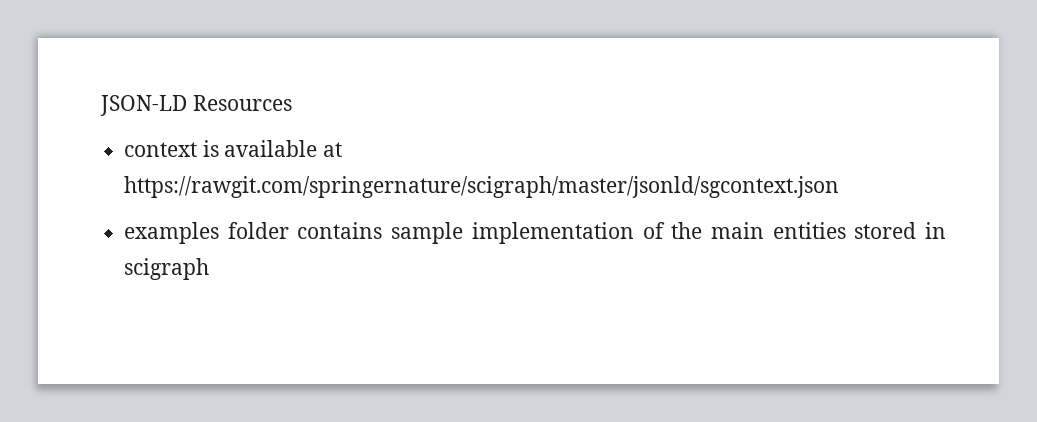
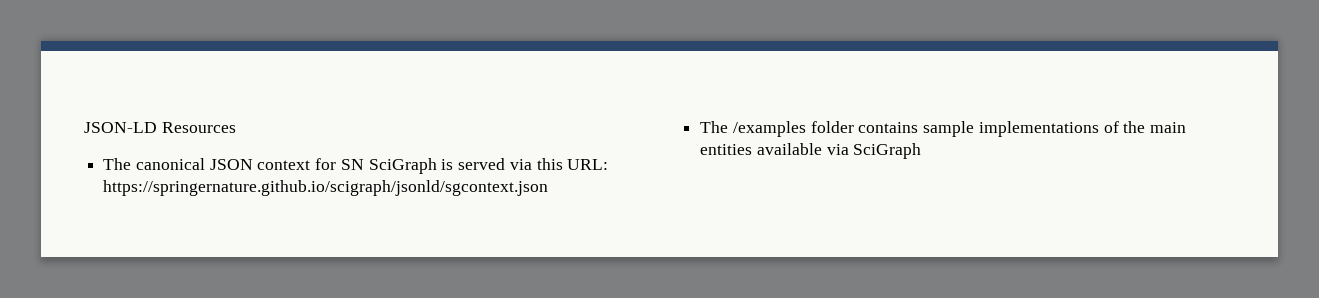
[124,140,343,157] [124,176,840,198] [124,222,220,244] context is available at https://rawgit.com/springernature/scigraph/master/jsonld/sgcontext.json // examples -> [103,158,609,174] [103,180,549,196] [700,121,806,137] The canonical JSON context for SN SciGraph is served via this URL: https://springernature.github.io/scigraph/jsonld/sgcontext.json // The /examples
[471,222,634,244] implementation -> [978,121,1099,137] implementations
[854,222,946,239] [124,258,210,280] stored in scigraph -> [756,143,922,159] available via SciGraph

